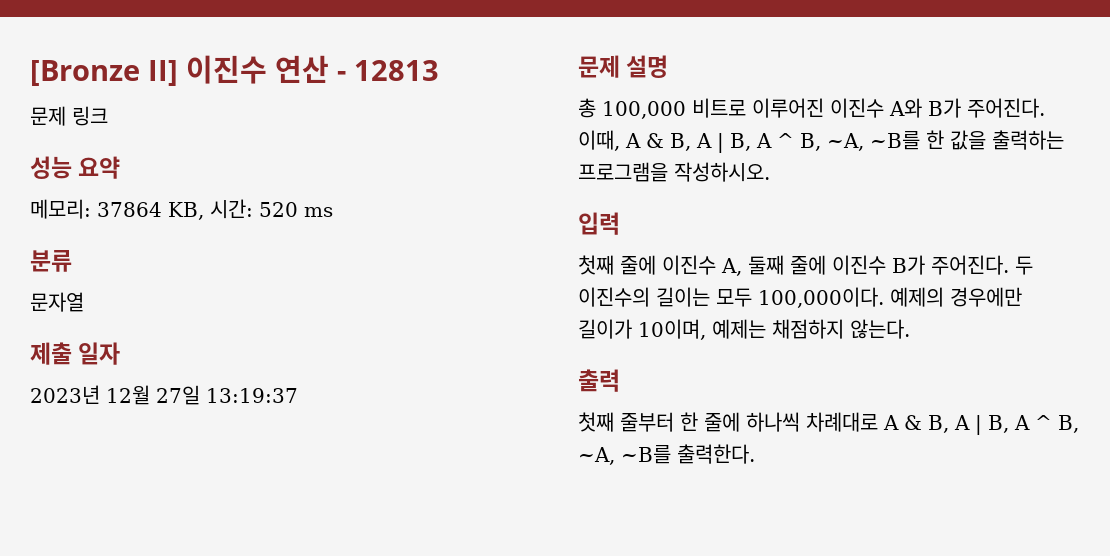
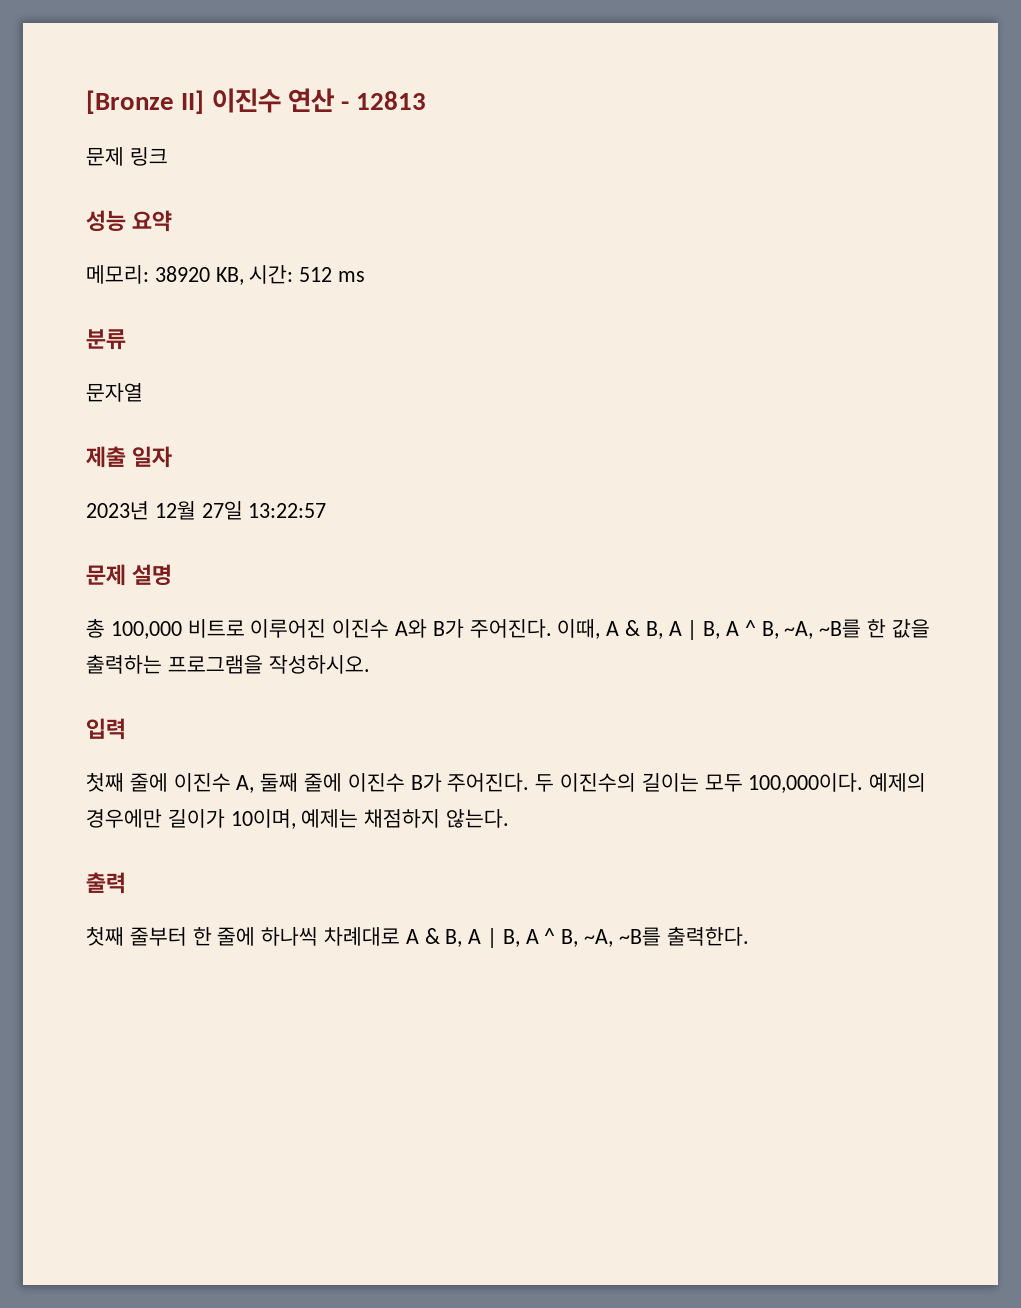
[97,202,162,217] 37864 -> [154,266,210,282] 38920
[259,202,298,217] 520 -> [299,267,333,282] 512
[206,388,298,403] 13:19:37 -> [248,503,327,518] 13:22:57

